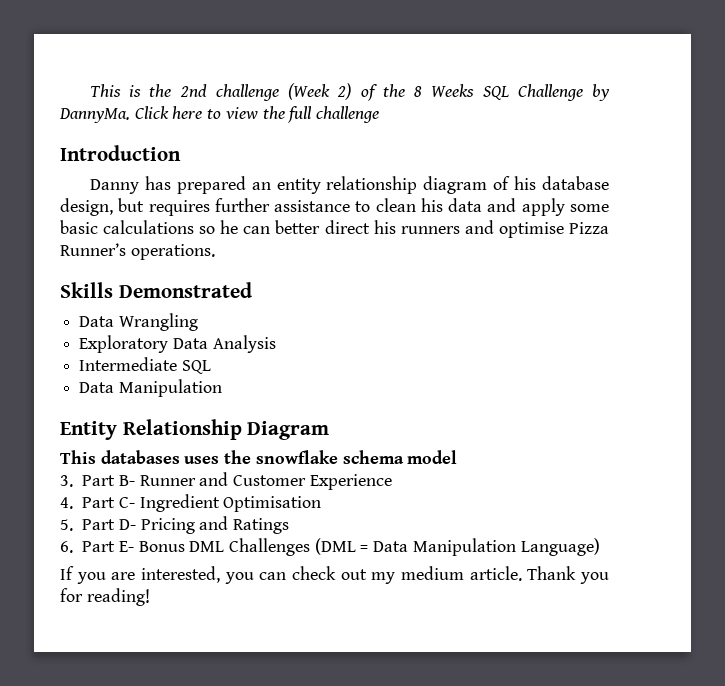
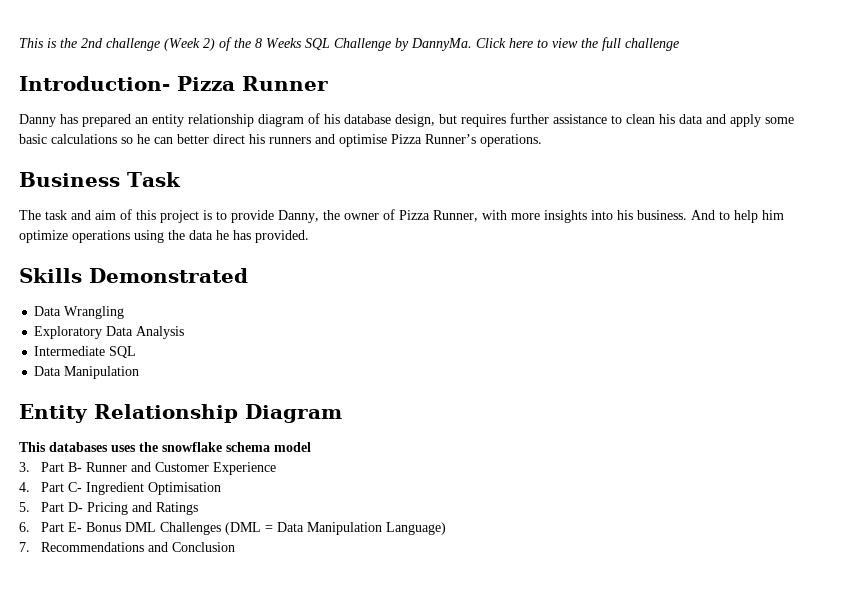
[60,145,181,161] Introduction -> [19,76,328,91] Introduction- Pizza Runner
(215, 252) none -> [19,172,181,187] [19,209,784,223] [19,230,309,243] // Business Task // The task and aim of this project is to provide Danny, the owner of Pizza Runner, with more insights into his business. And to help him optimize operations using the data he has provided.
[60,566,610,584] [60,588,150,606] If you are interested, you can check out my medium article. Thank you for reading! -> [19,542,236,552] 7. Recommendations and Conclusion

